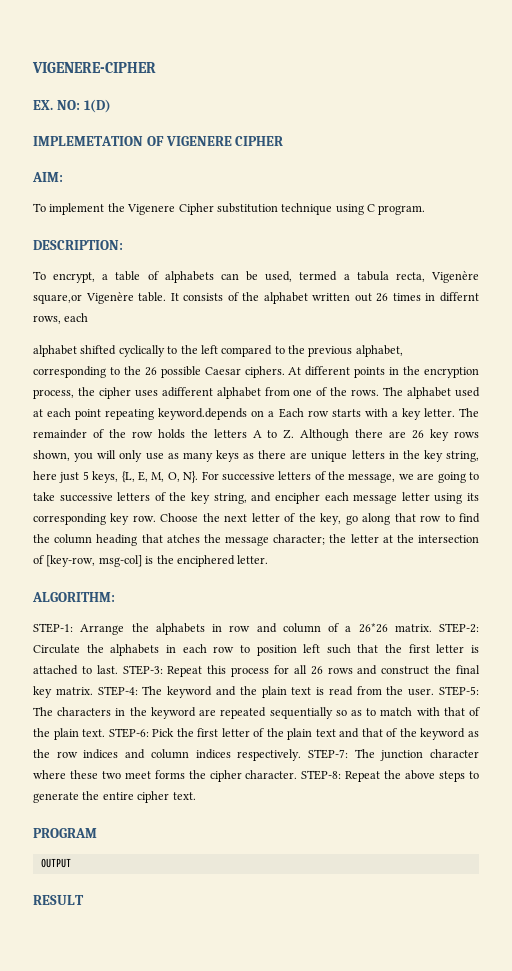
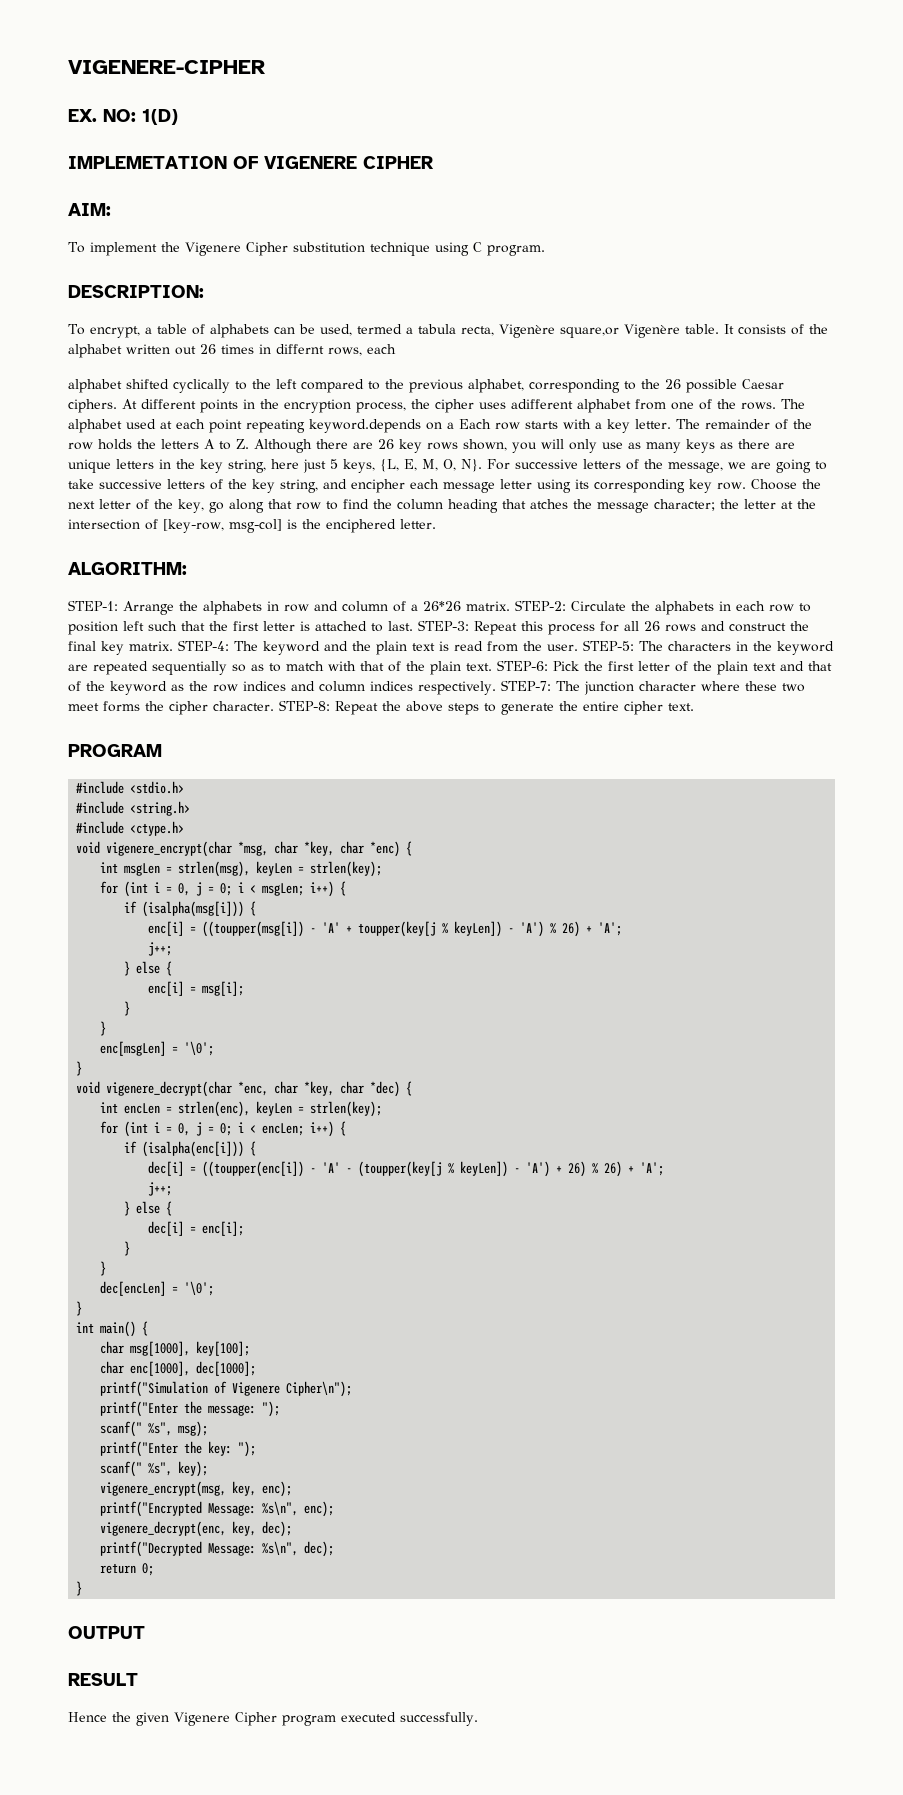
[40,858,71,868] [33,895,84,905] OUTPUT // RESULT -> [76,781,185,794] [76,801,191,816] [76,821,185,836] [76,841,413,857] [100,861,383,877] [100,881,347,897] [124,901,257,917] [148,921,623,937] [148,942,173,956] [124,961,173,976] [148,981,245,996] [124,1001,131,1016] [100,1021,107,1036] [100,1041,215,1056] [76,1061,83,1076] [76,1081,413,1097] [100,1101,383,1117] [100,1121,347,1137] [124,1141,257,1157] [148,1161,665,1177] [148,1182,173,1196] [124,1201,173,1216] [148,1221,245,1236] [124,1241,131,1256] [100,1261,107,1276] [100,1281,215,1296] [76,1301,83,1316] [76,1321,149,1337] [100,1341,251,1356] [100,1361,257,1376] [100,1381,353,1397] [100,1401,281,1417] [100,1421,209,1437] [100,1441,257,1457] [100,1461,209,1477] [100,1481,293,1497] [100,1501,335,1517] [100,1521,293,1537] [100,1541,335,1557] [100,1563,155,1576] [76,1581,83,1596] [68,1626,145,1639] [68,1673,138,1686] [68,1712,478,1726] #include <stdio.h> // #include <string.h> // #include <ctype.h> // void vigenere_encrypt(char *msg, char *key, char *enc) { // int msgLen = strlen(msg), keyLen = strlen(key); // for (int i = 0, j = 0; i < msgLen; i++) { // if (isalpha(msg[i])) { // enc[i] = ((toupper(msg[i]) - 'A' + toupper(key[j % keyLen]) - 'A') % 26) + 'A'; // j++; // } else { // enc[i] = msg[i]; // } // } // enc[msgLen] = '\0'; // } // void vigenere_decrypt(char *enc, char *key, char *dec) { // int encLen = strlen(enc), keyLen = strlen(key); // for (int i = 0, j = 0; i < encLen; i++) { // if (isalpha(enc[i])) { // dec[i] = ((toupper(enc[i]) - 'A' - (toupper(key[j % keyLen]) - 'A') + 26) % 26) + 'A'; // j++; // } else { // dec[i] = enc[i]; // } // } // dec[encLen] = '\0'; // } // int main() { // char msg[1000], key[100]; // char enc[1000], dec[1000]; // printf("Simulation of Vigenere Cipher\n"); // printf("Enter the message: "); // scanf(" %s", msg); // printf("Enter the key: "); // scanf(" %s", key); // vigenere_encrypt(msg, key, enc); // printf("Encrypted Message: %s\n", enc); // vigenere_decrypt(enc, key, dec); // printf("Decrypted Message: %s\n", dec); // return 0; // } // OUTPUT // RESULT // Hence the given Vigenere Cipher program executed successfully.

